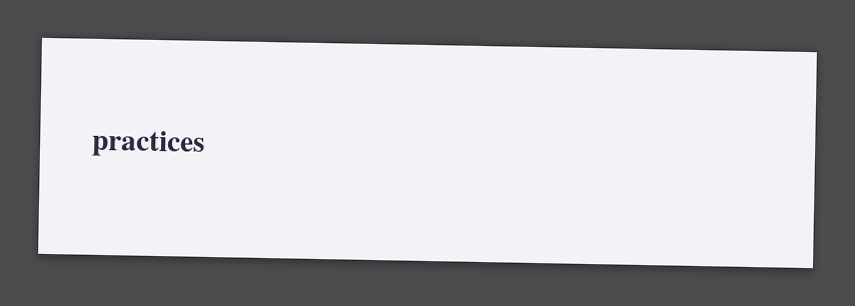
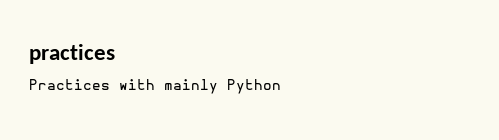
(205, 143) none -> [29,79,281,94] // Practices with mainly Python

